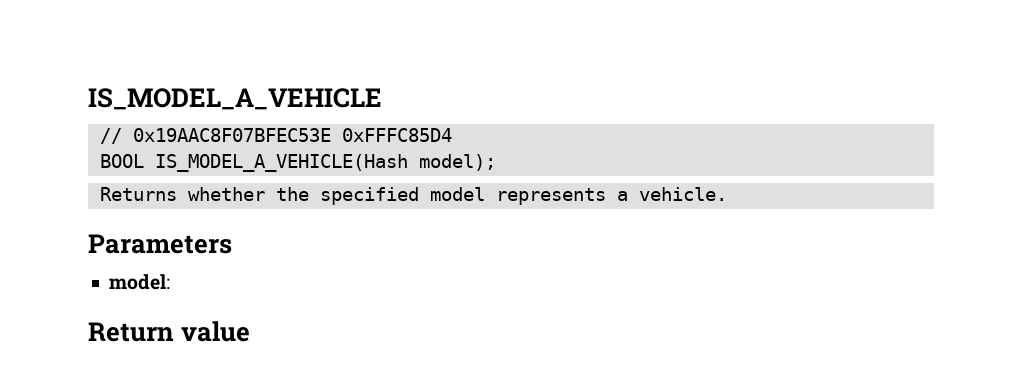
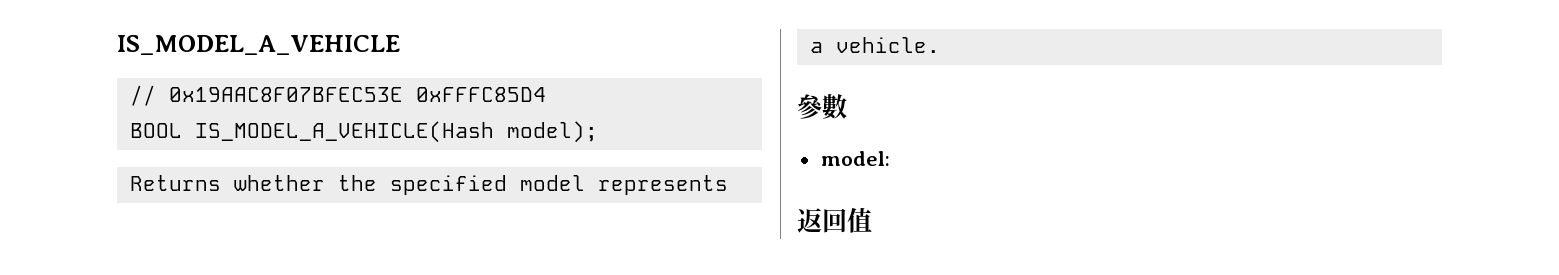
[88,234,232,254] Parameters -> [797,94,847,119] 參數
[88,321,251,342] Return value -> [797,207,872,233] 返回值

